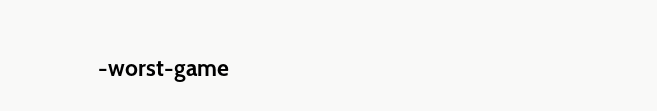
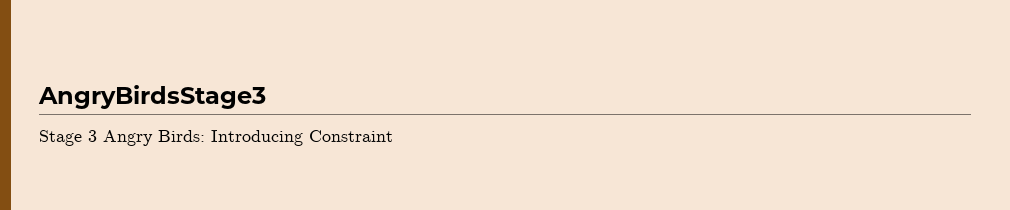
[98,61,229,82] -worst-game -> [38,85,266,109] [39,130,393,146] AngryBirdsStage3 // Stage 3 Angry Birds: Introducing Constraint

